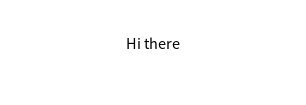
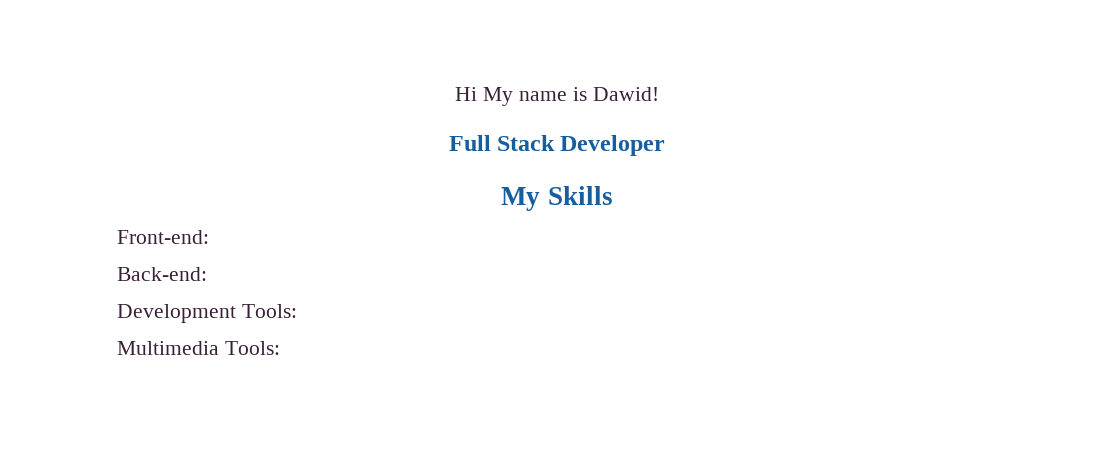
[144,37,181,49] there -> [483,87,659,106] [448,135,666,156] [501,186,613,211] [117,230,209,244] [117,267,207,281] [117,304,297,323] [117,341,280,355] My name is Dawid! // Full Stack Developer // My Skills // Front-end: // Back-end: // Development Tools: // Multimedia Tools:

